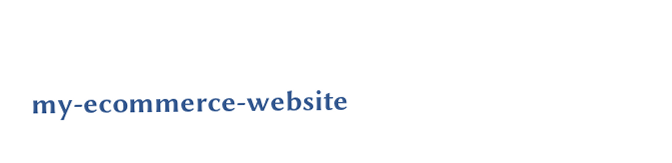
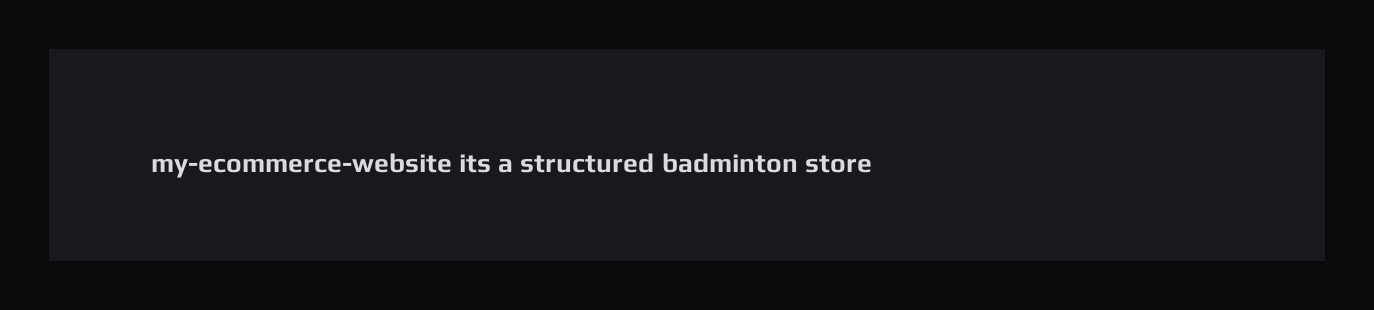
(349, 105) none -> [459,153,872,173] its a structured badminton store

